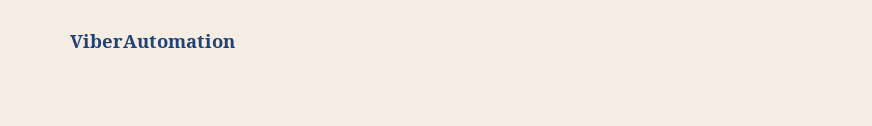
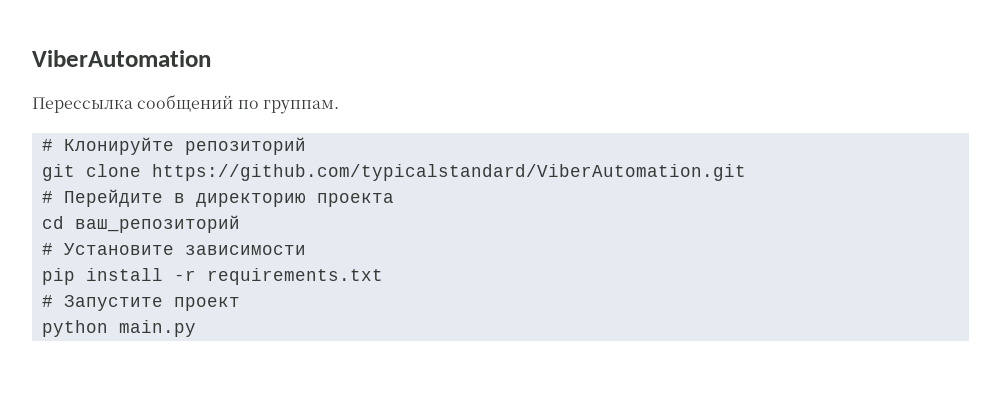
(235, 41) none -> [32,94,339,114] [41,137,306,155] [41,164,746,181] [41,189,394,207] [41,215,240,233] [41,243,306,255] [41,268,383,285] [41,295,240,311] [41,320,196,337] // Перессылка сообщений по группам. // # Клонируйте репозиторий // git clone https://github.com/typicalstandard/ViberAutomation.git // # Перейдите в директорию проекта // cd ваш_репозиторий // # Установите зависимости // pip install -r requirements.txt // # Запустите проект // python main.py

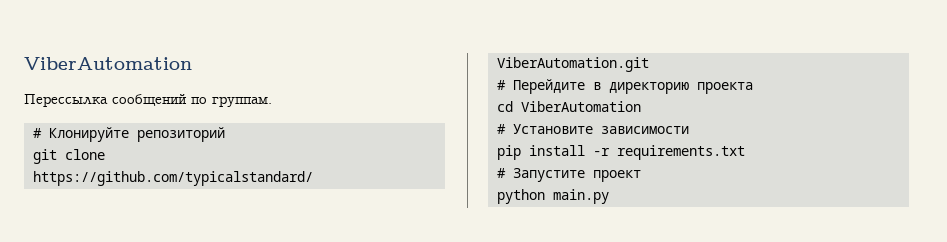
[74,215,240,233] ваш_репозиторий -> [520,101,641,112] ViberAutomation

